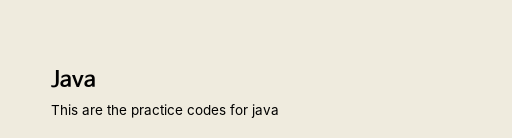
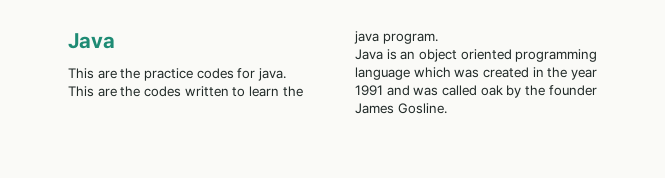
[251,104,279,118] java -> [257,68,286,81] [68,86,303,97] [354,31,438,44] [355,49,598,62] [355,67,597,80] [355,85,597,98] [355,103,447,114] java. // This are the codes written to learn the java program. // Java is an object oriented programming language which was created in the year 1991 and was called oak by the founder James Gosline.

